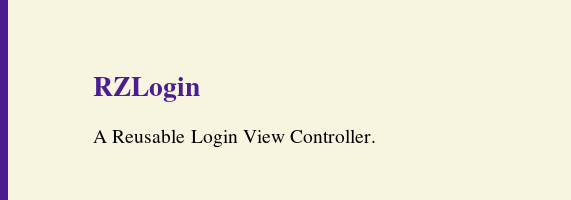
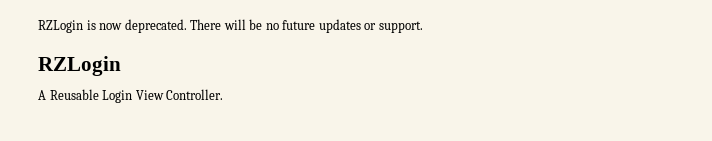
[93,77,200,102] RZLogin -> [38,19,423,33] [38,56,121,76] RZLogin is now deprecated. There will be no future updates or support. // RZLogin

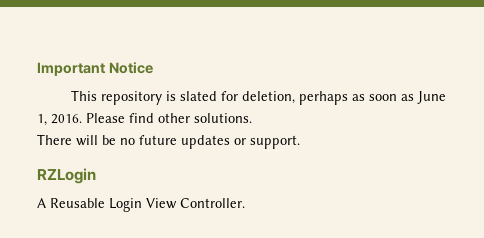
[38,19,187,33] RZLogin is now deprecated. -> [37,62,153,76] [71,90,447,105] [37,113,252,126] Important Notice // This repository is slated for deletion, perhaps as soon as June 1, 2016. Please find other solutions. //

